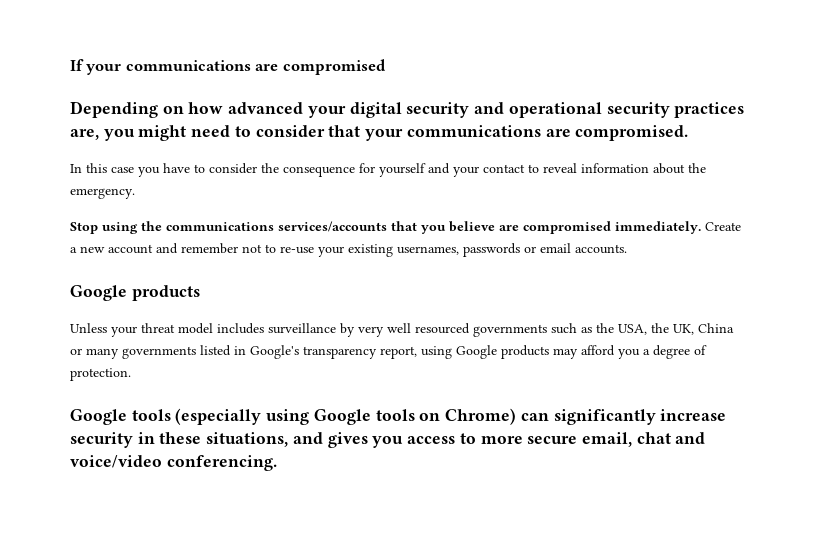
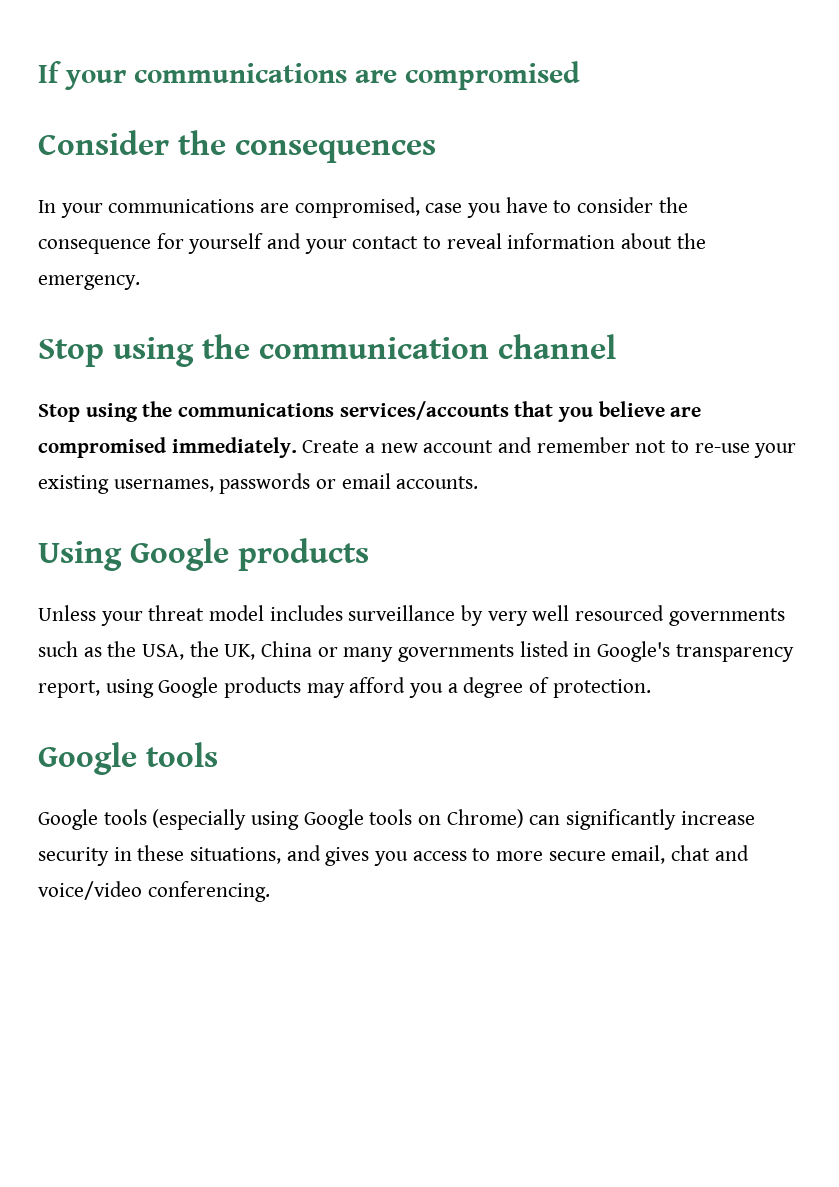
[70,101,745,118] [70,125,689,141] [70,163,107,173] Depending on how advanced your digital security and operational security practices are, you might need to consider that your communications are compromised. // In this -> [38,130,436,163] [38,197,420,218] Consider the consequences // In your communications are compromised,
(135, 193) none -> [38,334,616,367] // Stop using the communication channel
(627, 249) none -> [38,541,122,571] Using
(171, 415) none -> [38,809,147,830] // Google tools

